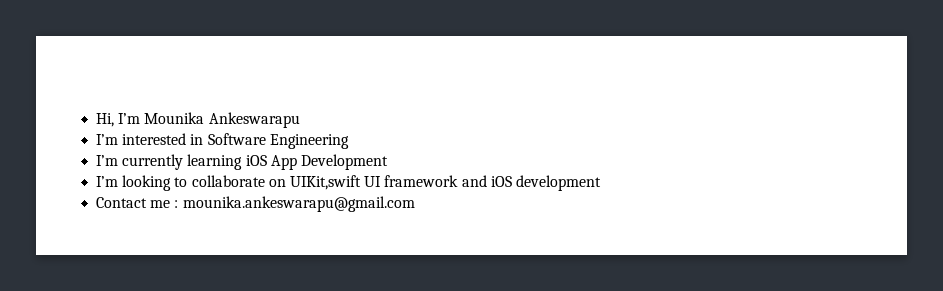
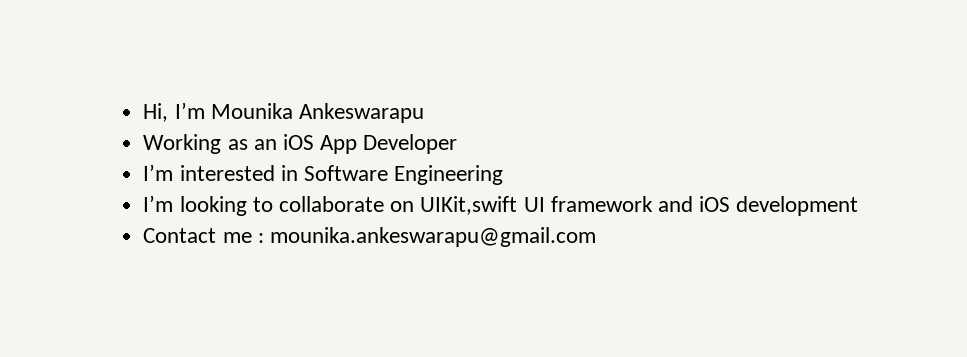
(300, 120) none -> [143,134,458,154] // Working as an iOS App Developer
[96,154,388,170] // I’m currently learning iOS App Development -> (504, 175) none

